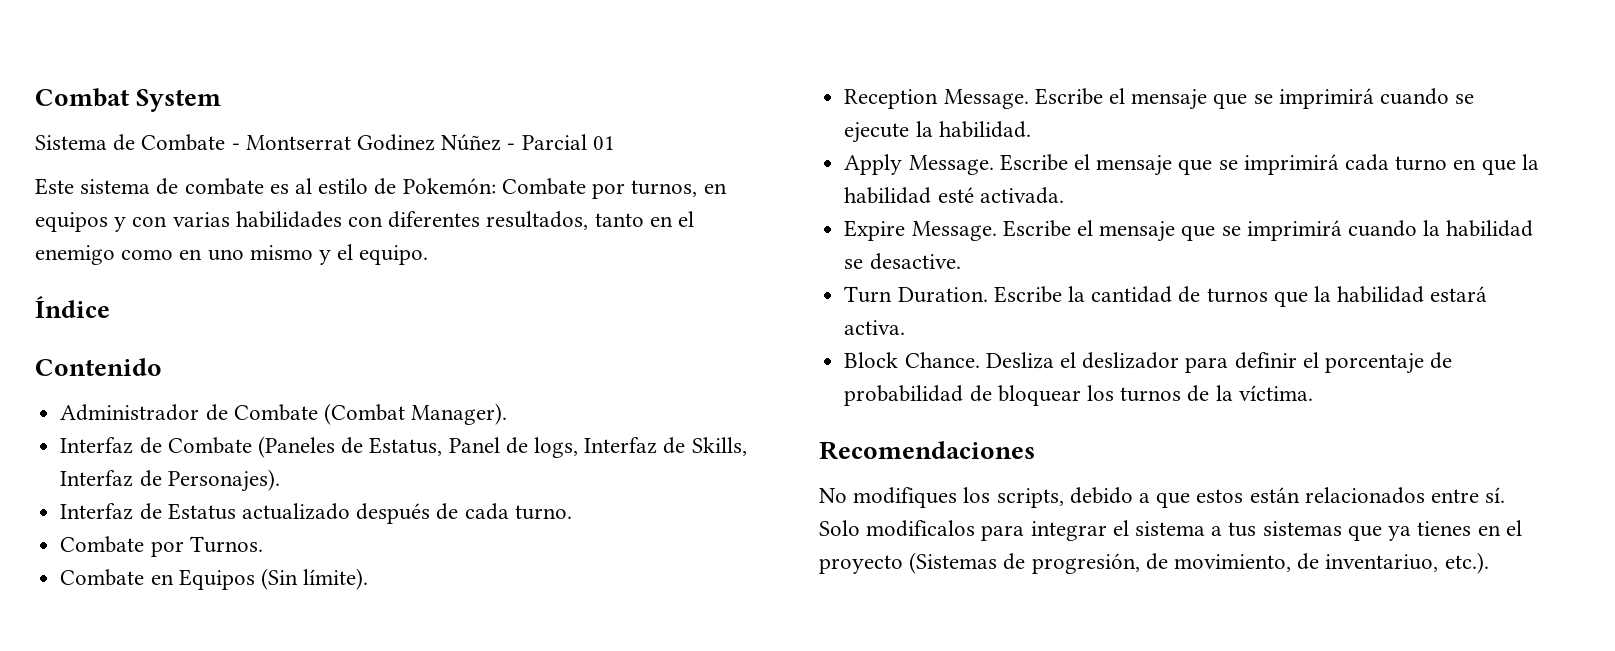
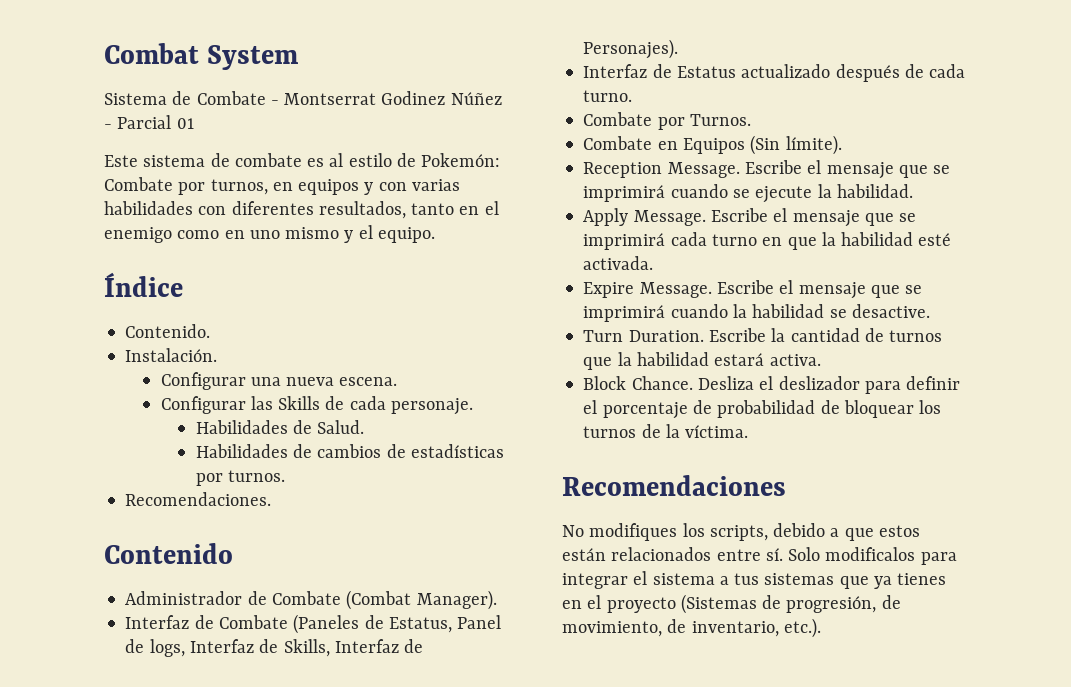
(110, 307) none -> [125,324,211,338] [125,348,218,362] [160,372,398,390] [160,396,473,415] [195,420,365,434] [195,444,504,458] [195,470,286,486] [125,492,272,506] // Contenido. // Instalación. // Configurar una nueva escena. // Configurar las Skills de cada personaje. // Habilidades de Salud. // Habilidades de cambios de estadísticas por turnos. // Recomendaciones.
[1325,554,1439,572] inventariuo, -> [691,621,779,637] inventario,

